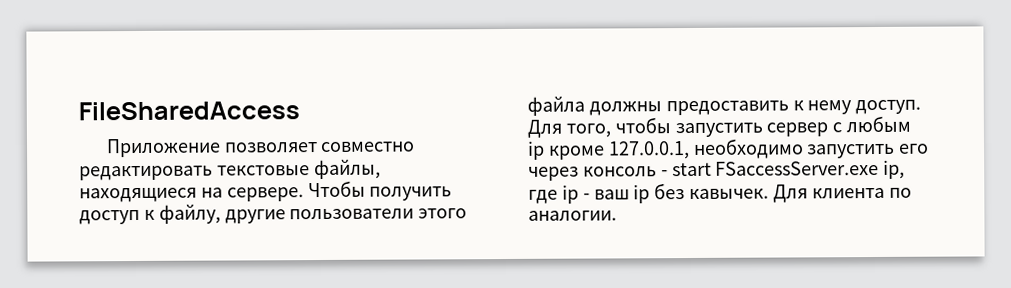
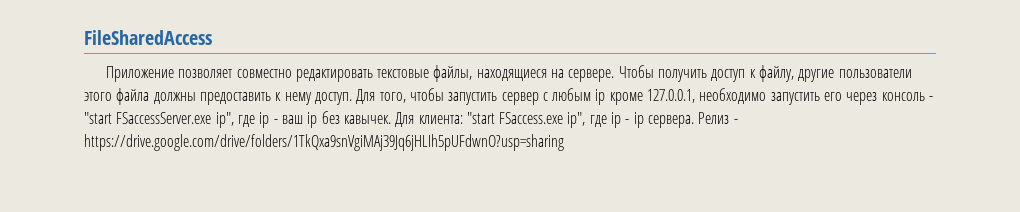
[671,159,906,179] start FSaccessServer.exe ip, -> [84,112,234,128] "start FSaccessServer.exe ip",
[811,187,912,199] [528,210,617,221] клиента по аналогии. -> [418,112,738,128] [84,134,564,151] клиента: "start FSaccess.exe ip", где ip - ip сервера. Релиз - https://drive.google.com/drive/folders/1TkQxa9snVgiMAj39Jq6jHLIh5pUFdwnO?usp=sharing

